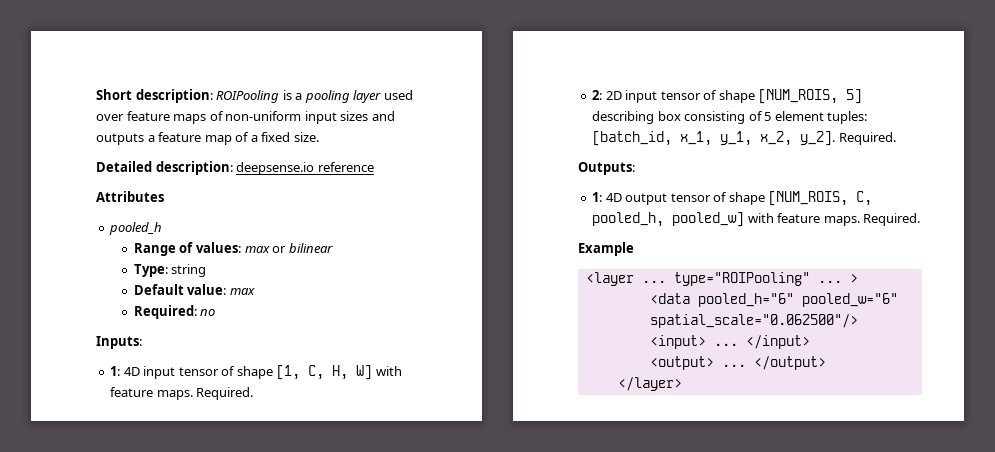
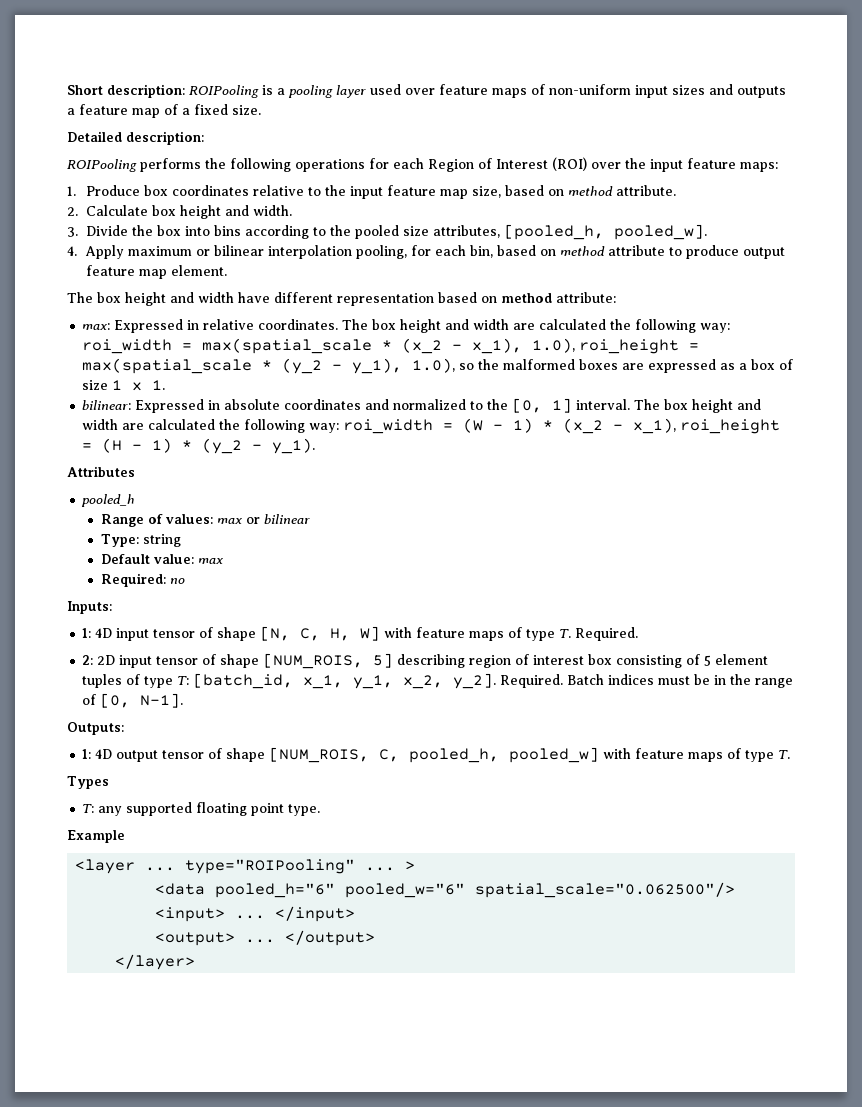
[236,162,374,175] deepsense.io reference -> [67,157,778,172] [67,185,676,199] [67,205,292,219] [67,224,707,240] [67,245,785,259] [85,265,227,279] [67,292,616,306] [82,319,731,333] [82,338,700,354] [82,358,794,374] [82,380,166,391] [82,398,762,413] [82,418,781,434] [82,438,316,454] // ROIPooling performs the following operations for each Region of Interest (ROI) over the input feature maps: // 1. Produce box coordinates relative to the input feature map size, based on method attribute. // 2. Calculate box height and width. // 3. Divide the box into bins according to the pooled size attributes, [pooled_h, pooled_w]. // 4. Apply maximum or bilinear interpolation pooling, for each bin, based on method attribute to produce output feature map element. // The box height and width have different representation based on method attribute: // max: Expressed in relative coordinates. The box height and width are calculated the following way: roi_width = max(spatial_scale * (x_2 - x_1), 1.0), roi_height = max(spatial_scale * (y_2 - y_1), 1.0), so the malformed boxes are expressed as a box of size 1 x 1. // bilinear: Expressed in absolute coordinates and normalized to the [0, 1] interval. The box height and width are calculated the following way: roi_width = (W - 1) * (x_2 - x_1), roi_height = (H - 1) * (y_2 - y_1).
[276,365,301,380] [1, -> [260,626,291,641] [N,
[156,390,193,400] maps. -> [469,627,572,641] maps of type T.
(655, 117) none -> [469,654,585,668] region of interest
[827,111,868,124] tuples: -> [82,674,190,688] tuples of type T:
(896, 138) none -> [567,674,794,688] [82,693,184,708] Batch indices must be in the range of [0, N-1].
[823,213,921,226] maps. Required. -> [688,748,791,762] [67,776,109,789] [82,802,321,816] maps of type T. // Types // T: any supported floating point type.

